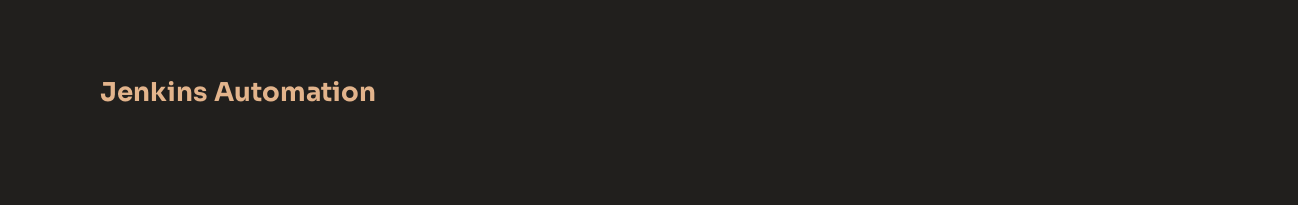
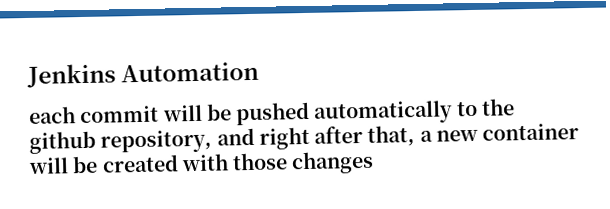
(377, 91) none -> [28,98,515,126] [29,123,580,154] [28,150,375,175] // each commit will be pushed automatically to the github repository, and right after that, a new container will be created with those changes

